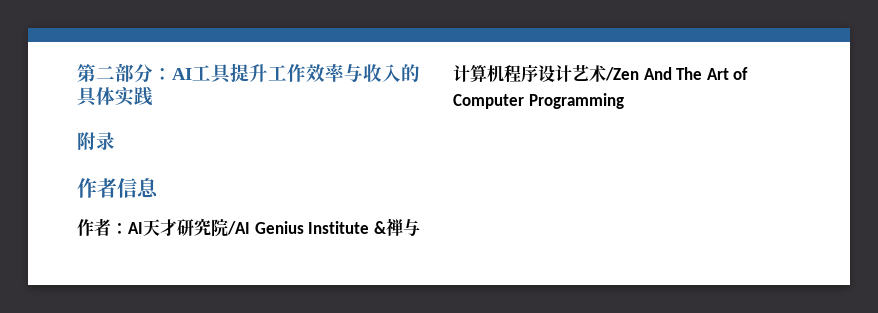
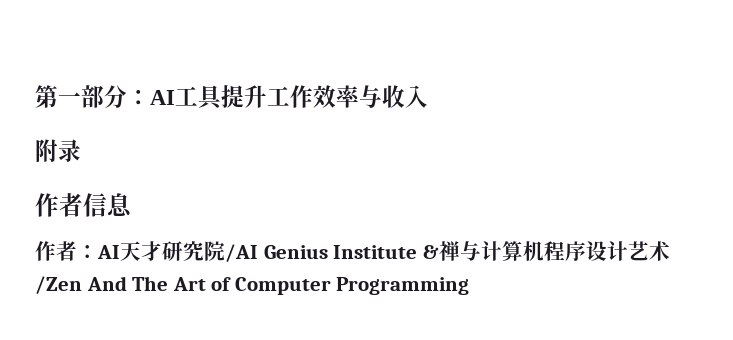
[96,66,115,80] 二 -> [58,92,81,105] 一
[401,64,420,82] [77,86,153,107] 的具体实践 -> (428, 96) none

